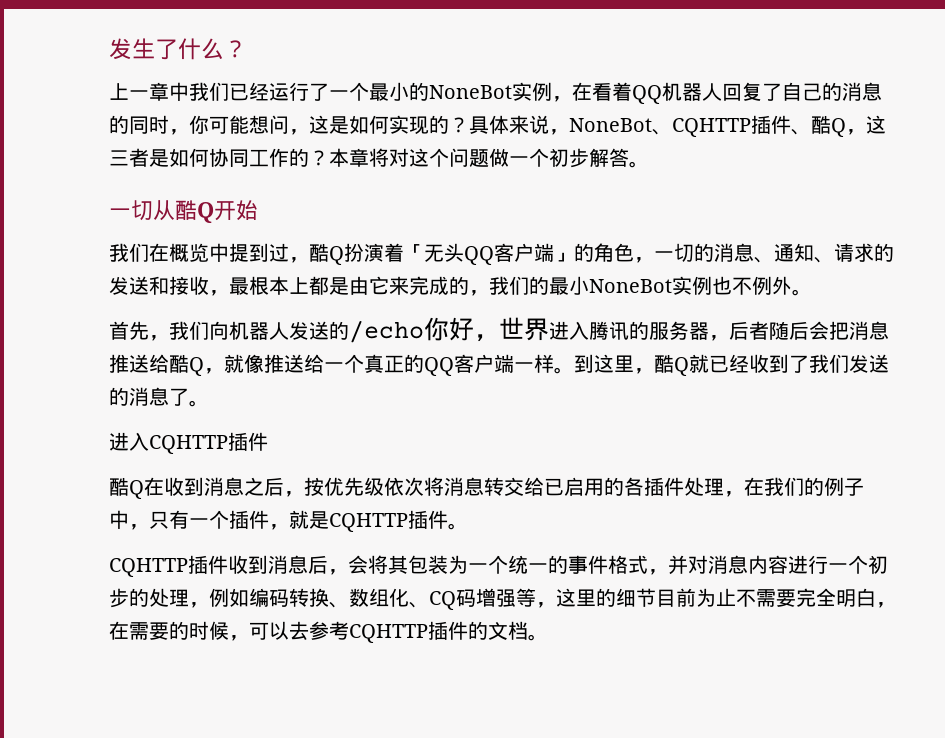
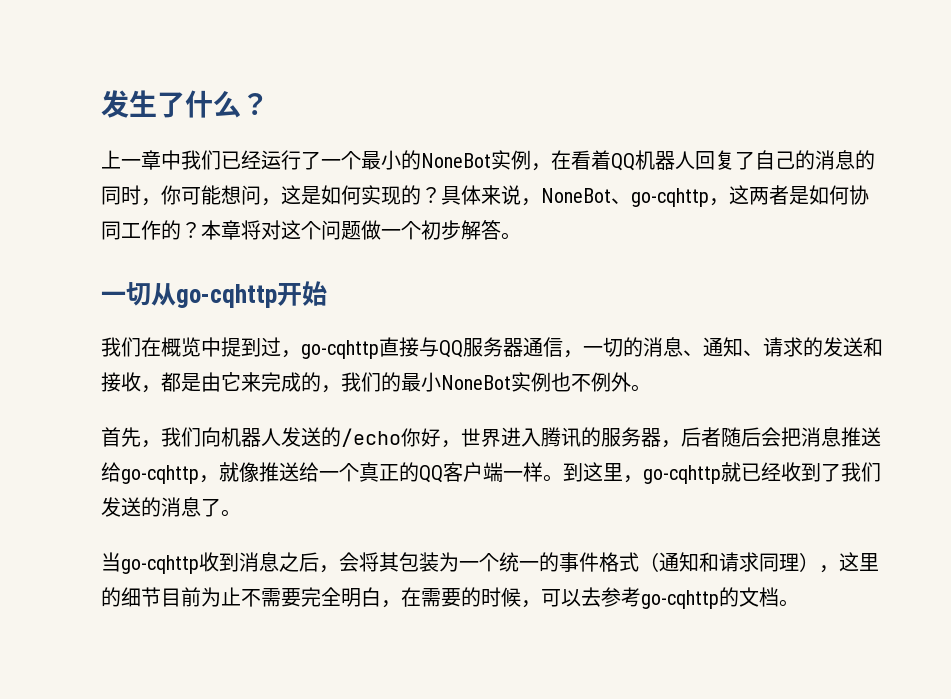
[672,115,886,137] [109,150,129,166] CQHTTP插件、酷Q，这三 -> [631,185,769,207] go-cqhttp，这两
[175,200,214,223] 酷Q -> [176,284,277,308] go-cqhttp
[309,243,634,265] 酷Q扮演着「无头QQ客户端」的角色 -> [301,337,563,359] go-cqhttp直接与QQ服务器通信
[229,276,309,295] 最根本上 -> (161, 389) none
[169,354,204,376] 酷Q -> [121,465,199,484] go-cqhttp
[654,354,689,376] 酷Q -> [643,465,721,484] go-cqhttp
[109,432,268,454] [109,477,864,499] [109,510,468,532] [109,555,308,577] 进入CQHTTP插件 // 酷Q在收到消息之后，按优先级依次将消息转交给已启用的各插件处理，在我们的例子中，只有一个插件，就是CQHTTP插件。 // CQHTTP插件收到消息 -> [101,552,299,574] 当go-cqhttp收到消息之
[648,555,888,575] [109,588,536,610] ，并对消息内容进行一个初步的处理，例如编码转换、数组化、CQ码增强等 -> [639,552,819,572] （通知和请求同理）
[349,621,468,643] CQHTTP插件 -> [641,590,719,609] go-cqhttp

